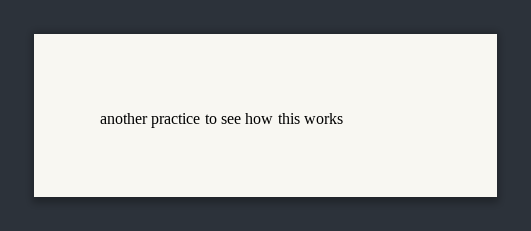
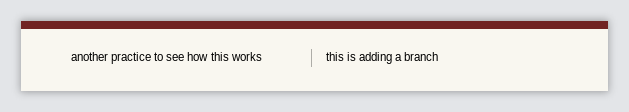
(343, 118) none -> [326,52,439,64] // this is adding a branch

